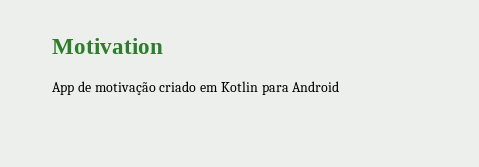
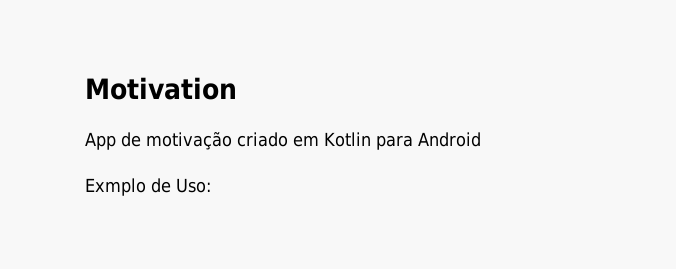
(340, 86) none -> [85,178,211,196] // Exmplo de Uso:

